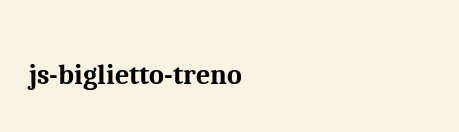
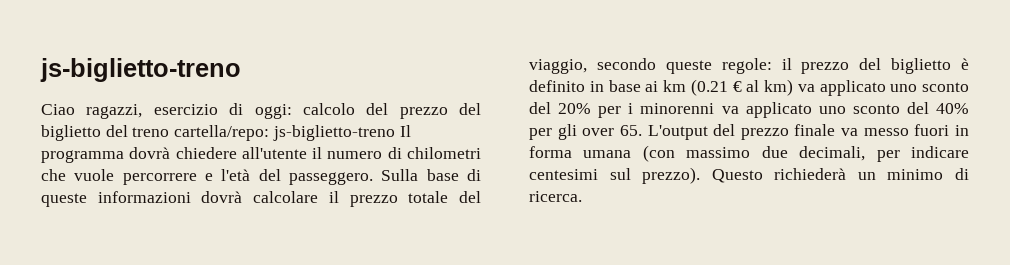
[27,64,242,90] js-biglietto-treno -> [40,58,241,82] [41,103,481,119] [41,125,411,141] [41,147,481,163] [41,169,481,185] [41,191,482,207] [529,58,969,74] [529,79,969,96] [529,102,969,118] [529,124,969,140] [529,145,969,162] [529,167,969,184] [529,191,582,202] js-biglietto-treno // Ciao ragazzi, esercizio di oggi: calcolo del prezzo del biglietto del treno cartella/repo: js-biglietto-treno Il programma dovrà chiedere all'utente il numero di chilometri che vuole percorrere e l'età del passeggero. Sulla base di queste informazioni dovrà calcolare il prezzo totale del viaggio, secondo queste regole: il prezzo del biglietto è definito in base ai km (0.21 € al km) va applicato uno sconto del 20% per i minorenni va applicato uno sconto del 40% per gli over 65. L'output del prezzo finale va messo fuori in forma umana (con massimo due decimali, per indicare centesimi sul prezzo). Questo richiederà un minimo di ricerca.

